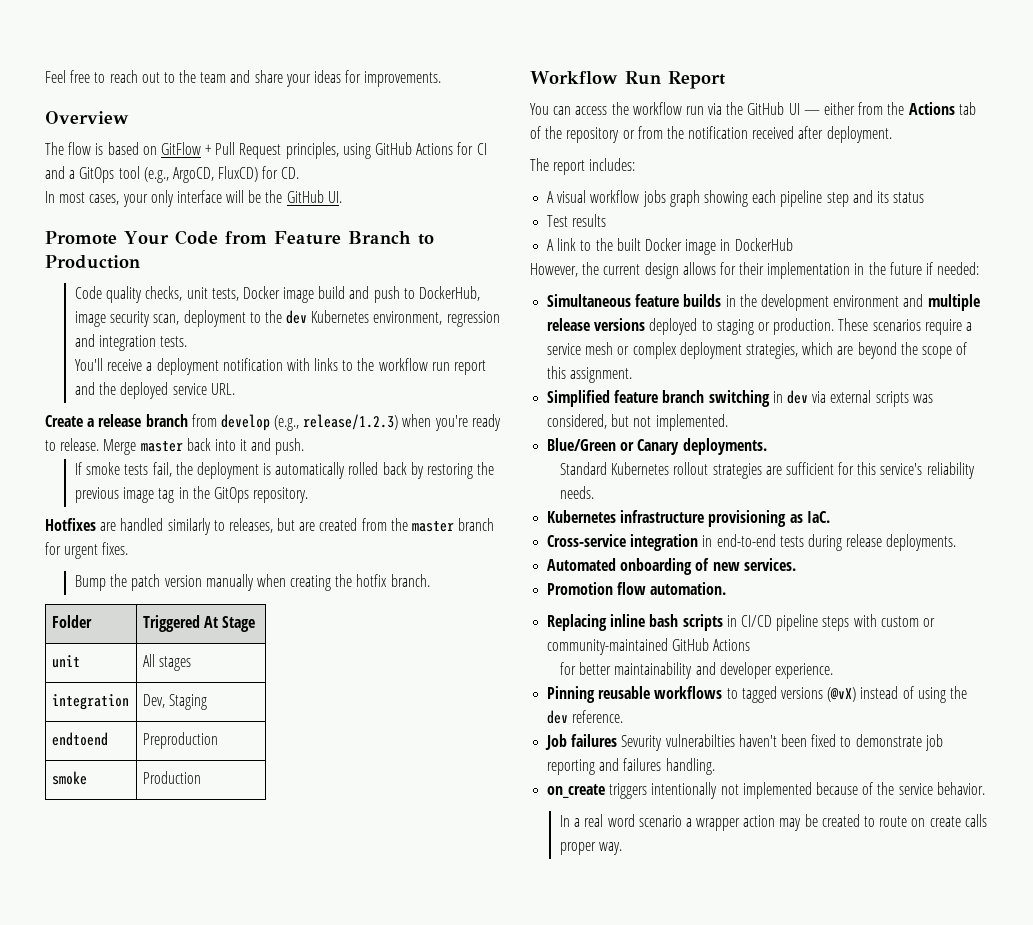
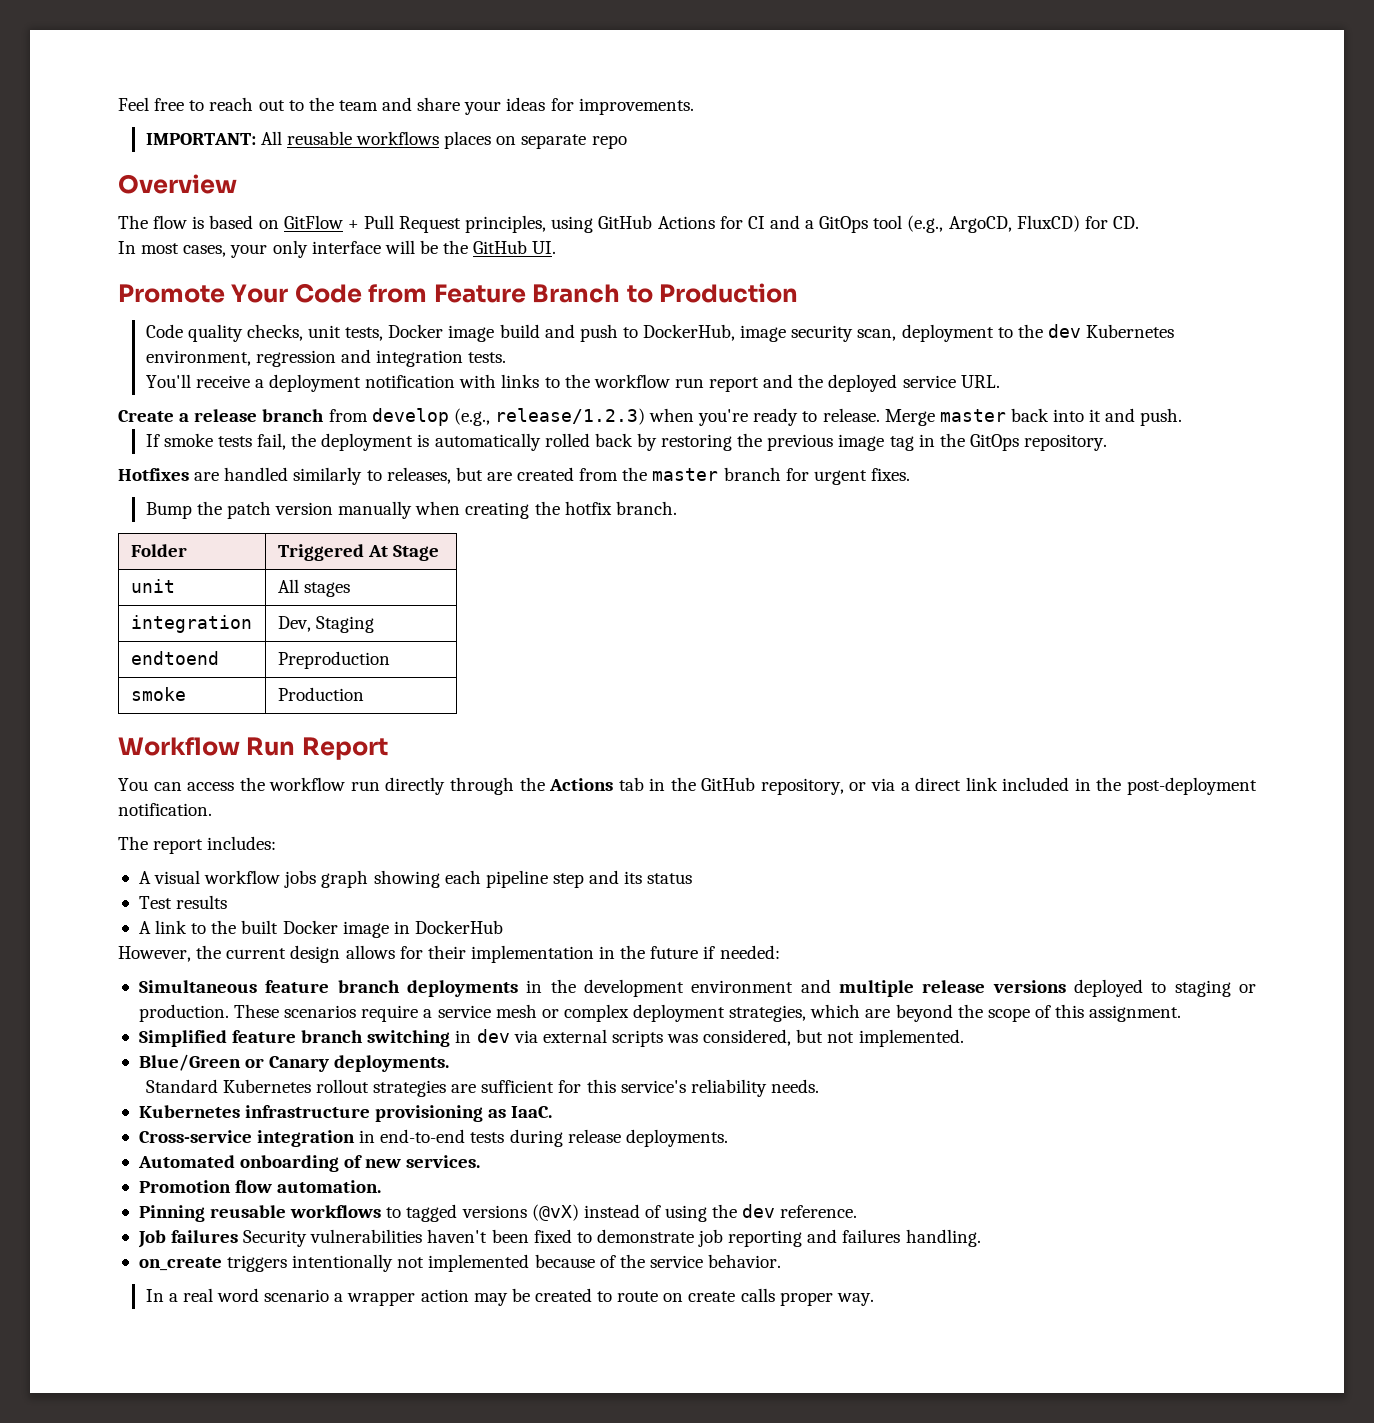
(442, 79) none -> [145,131,627,149] // IMPORTANT: All reusable workflows places on separate repo
[708,102,976,115] [530,126,892,143] via the GitHub UI — either from the Actions tab of the repository or from the notification received after deployment. -> [385,777,1258,795] [118,803,212,816] directly through the Actions tab in the GitHub repository, or via a direct link included in the post-deployment notification.
[683,294,722,307] builds -> [337,980,518,997] branch deployments
[806,511,830,523] IaC. -> [511,1106,553,1118] IaaC.
[547,614,935,631] [547,638,751,655] [559,662,833,679] // Replacing inline bash scripts in CI/CD pipeline steps with custom or community-maintained GitHub Actions // for better maintainability and developer experience. -> (382, 1186) none
[621,734,735,751] Sevurity vulnerabilties -> [243,1229,423,1247] Security vulnerabilities

